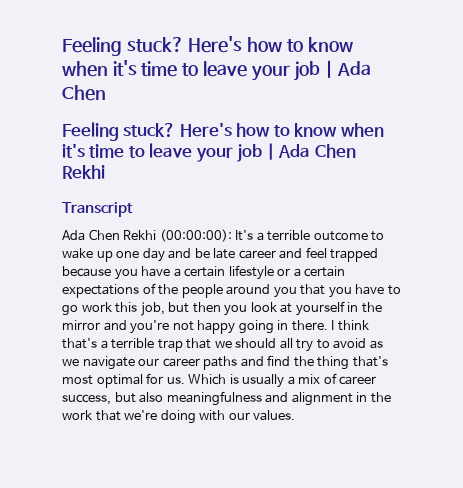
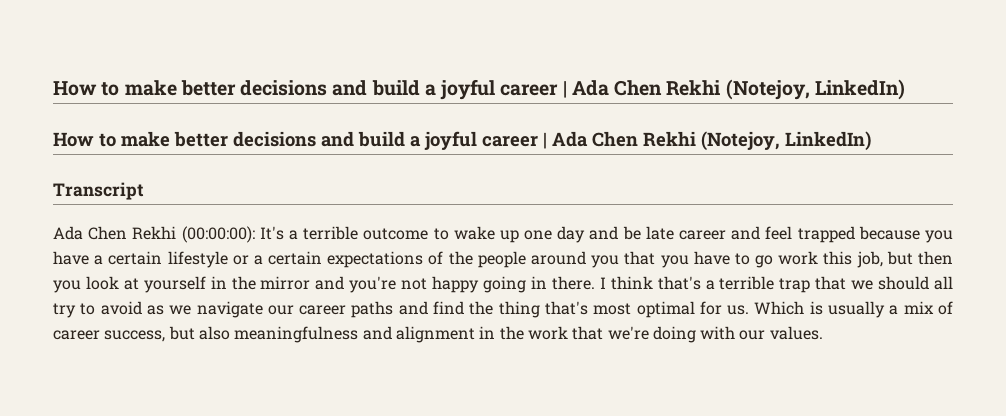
[62,36,353,56] [62,60,371,81] [62,85,106,101] [62,122,384,141] [62,143,356,162] [62,165,105,179] Feeling stuck? Here's how to know when it's time to leave your job | Ada Chen // Feeling stuck? Here's how to know when it's time to leave your job | Ada Chen Rekhi -> [53,79,905,100] [53,131,871,151] How to make better decisions and build a joyful career | Ada Chen Rekhi (Notejoy, LinkedIn) // How to make better decisions and build a joyful career | Ada Chen Rekhi (Notejoy, LinkedIn)

